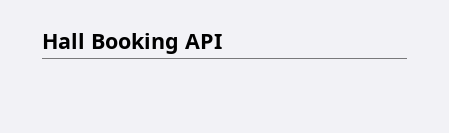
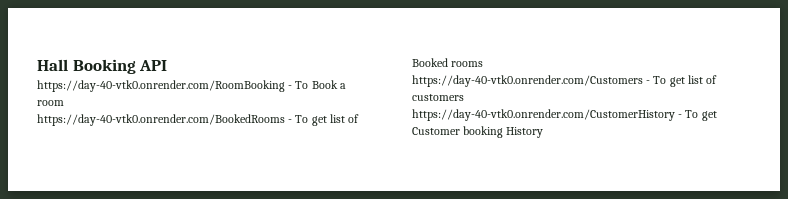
(222, 41) none -> [37,80,346,92] [37,100,64,106] [37,114,360,126] [412,58,484,67] [412,75,718,87] [412,94,464,101] [412,109,717,121] [412,126,544,138] // https://day-40-vtk0.onrender.com/RoomBooking - To Book a room // https://day-40-vtk0.onrender.com/BookedRooms - To get list of Booked rooms // https://day-40-vtk0.onrender.com/Customers - To get list of customers // https://day-40-vtk0.onrender.com/CustomerHistory - To get Customer booking History

